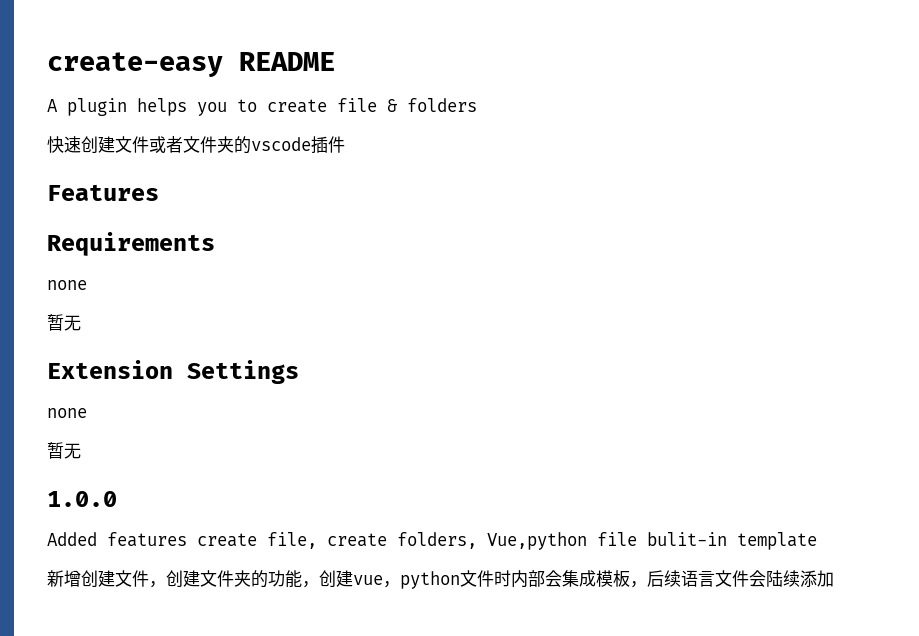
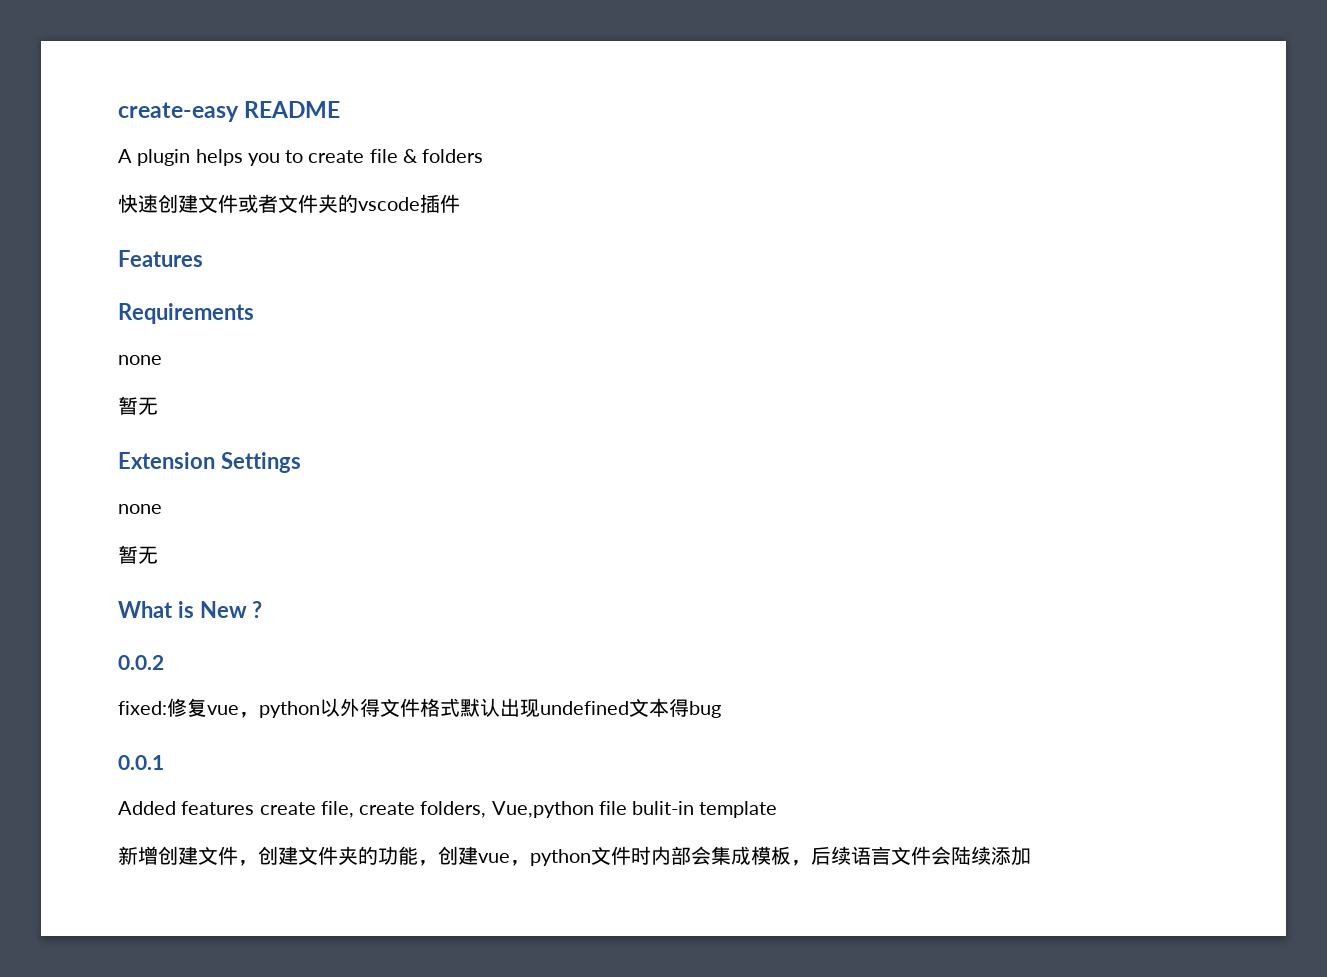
[47,491,117,507] 1.0.0 -> [118,601,263,618] [118,655,164,670] [118,698,721,718] [118,755,164,770] What is New ? // 0.0.2 // fixed:修复vue，python以外得文件格式默认出现undefined文本得bug // 0.0.1

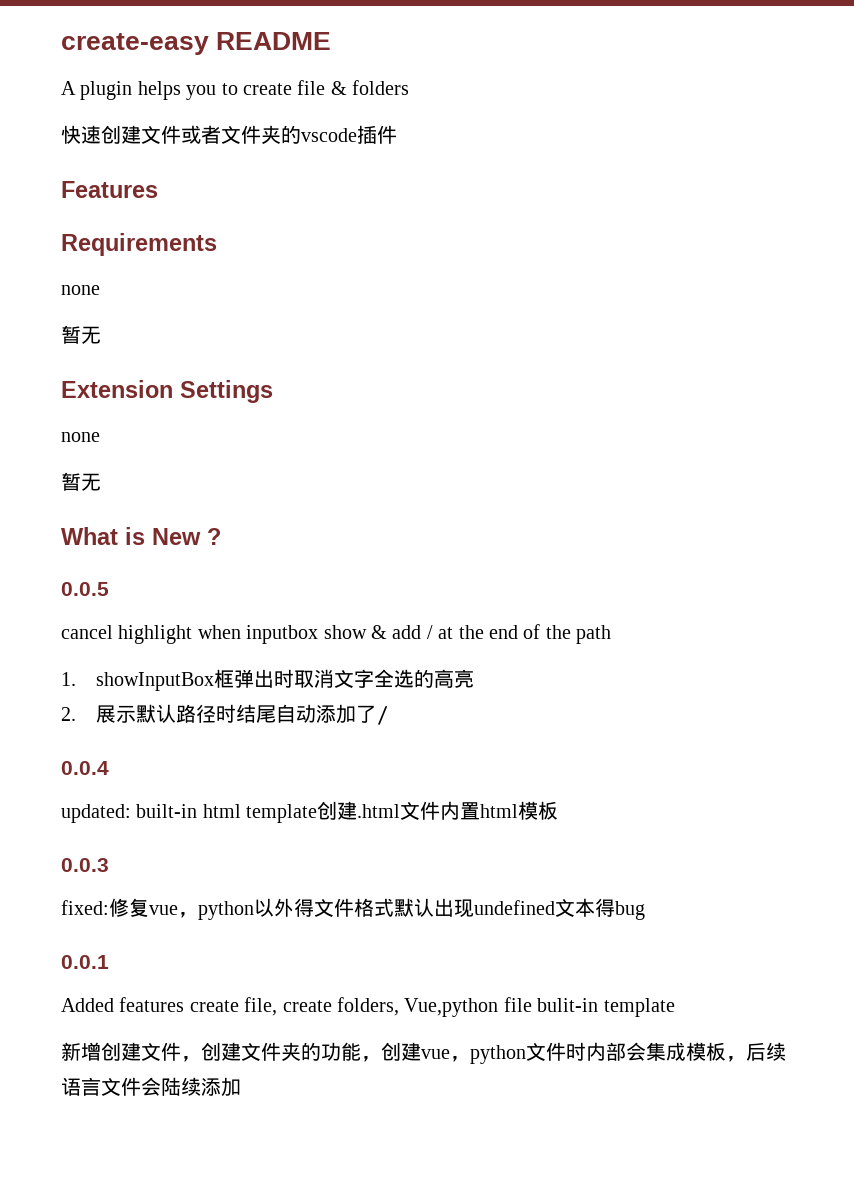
[118,655,164,670] 0.0.2 -> [61,582,109,596] [61,624,612,644] [61,669,475,691] [61,704,390,725] [61,761,109,775] [61,801,559,823] [61,858,109,872] 0.0.5 // cancel highlight when inputbox show & add / at the end of the path // 1. showInputBox框弹出时取消文字全选的高亮 // 2.展示默认路径时结尾自动添加了/ // 0.0.4 // updated: built-in html template创建.html文件内置html模板 // 0.0.3

